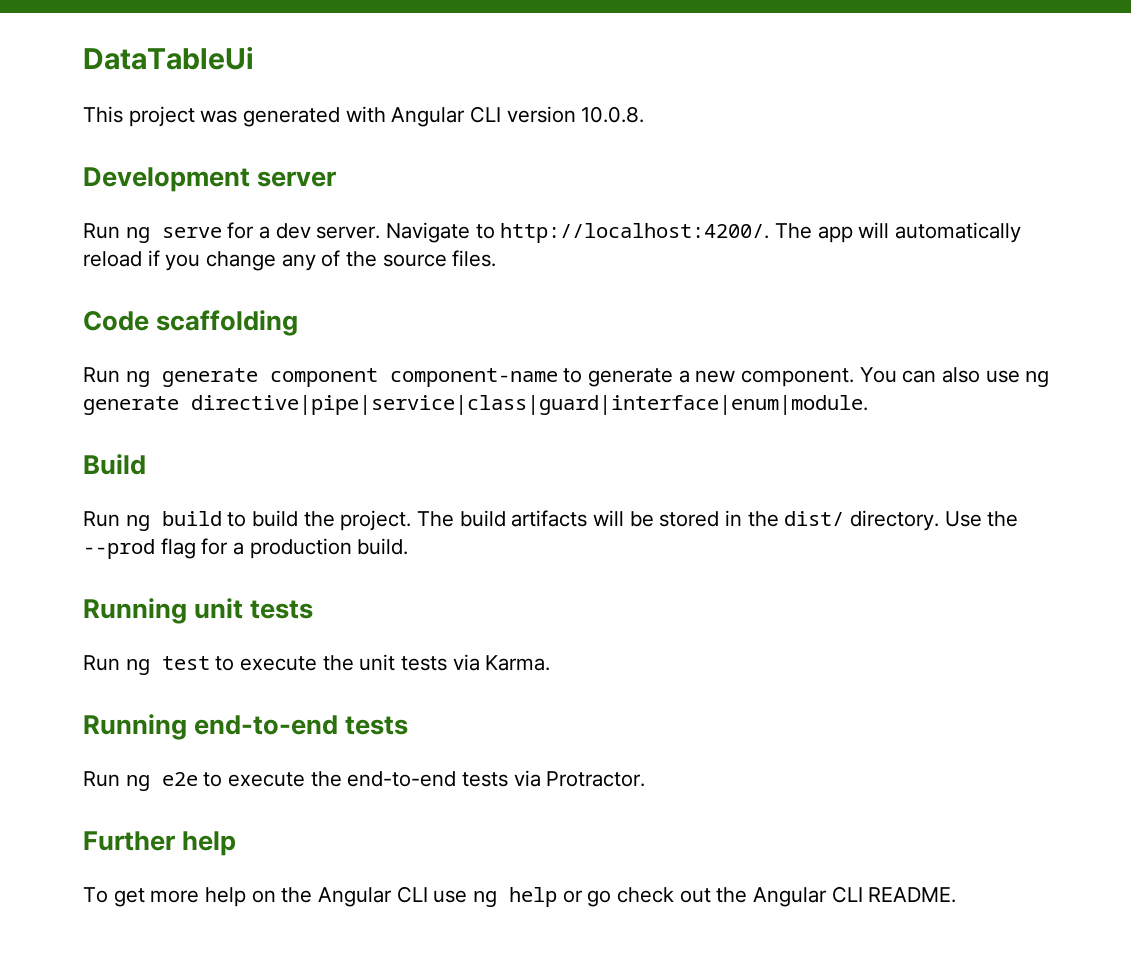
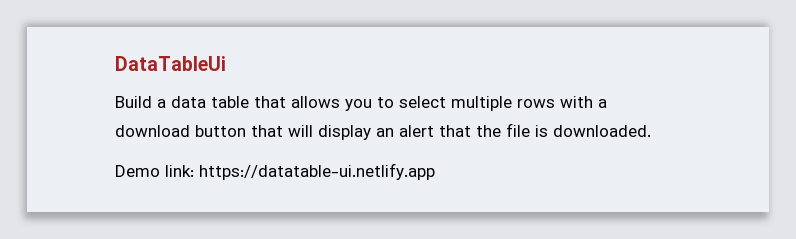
[83,106,645,127] [83,167,337,192] [83,222,1022,243] [83,250,497,271] [83,310,299,336] [83,367,1050,387] [83,395,868,415] [83,454,146,475] [83,510,1019,531] [83,538,409,559] [83,598,314,624] [83,654,551,675] [83,714,409,740] [83,770,646,791] [83,831,237,856] [83,886,957,907] This project was generated with Angular CLI version 10.0.8. // Development server // Run ng serve for a dev server. Navigate to http://localhost:4200/. The app will automatically reload if you change any of the source files. // Code scaffolding // Run ng generate component component-name to generate a new component. You can also use ng generate directive|pipe|service|class|guard|interface|enum|module. // Build // Run ng build to build the project. The build artifacts will be stored in the dist/ directory. Use the --prod flag for a production build. // Running unit tests // Run ng test to execute the unit tests via Karma. // Running end-to-end tests // Run ng e2e to execute the end-to-end tests via Protractor. // Further help // To get more help on the Angular CLI use ng help or go check out the Angular CLI README. -> [115,96,607,111] [115,123,651,140] [115,163,435,180] Build a data table that allows you to select multiple rows with a download button that will display an alert that the file is downloaded. // Demo link: https://datatable-ui.netlify.app

